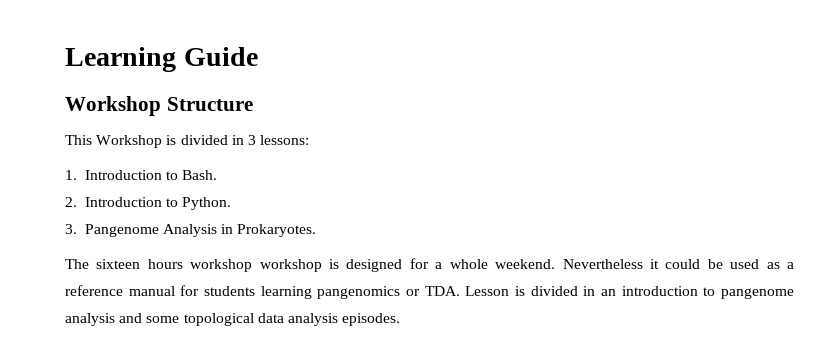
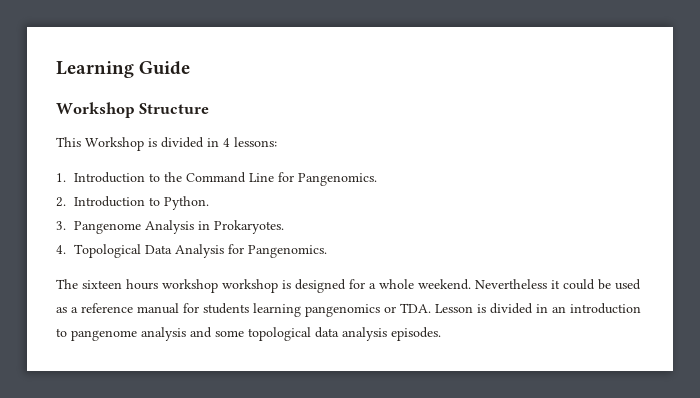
[247,135,256,145] 3 -> [223,138,230,147] 4
[182,170,218,180] Bash. -> [163,172,377,186] the Command Line for Pangenomics.
(317, 230) none -> [56,244,327,258] // 4. Topological Data Analysis for Pangenomics.

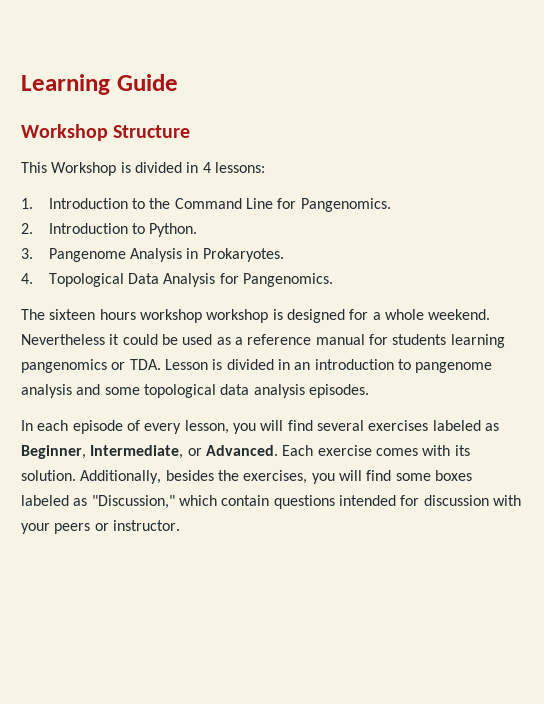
(441, 334) none -> [21,420,499,434] [21,445,470,459] [21,470,472,484] [21,495,521,509] [21,520,180,534] // In each episode of every lesson, you will find several exercises labeled as Beginner, Intermediate, or Advanced. Each exercise comes with its solution. Additionally, besides the exercises, you will find some boxes labeled as "Discussion," which contain questions intended for discussion with your peers or instructor.

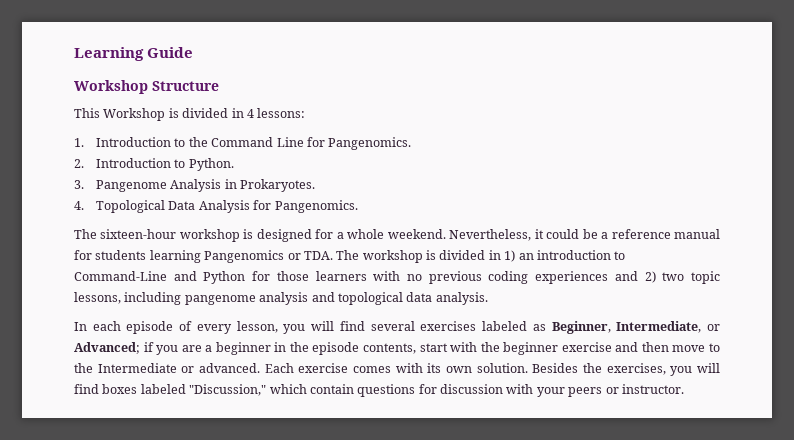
[49,309,202,323] sixteen hours workshop -> [100,229,177,239] sixteen-hour
[21,334,105,345] Nevertheless -> [449,229,532,241] Nevertheless,
[182,334,231,345] used as -> (598, 234) none
[21,359,107,373] pangenomics -> [204,250,285,263] Pangenomics
[164,359,290,370] Lesson is divided in -> [336,250,516,263] The workshop is divided in 1)
(411, 364) none -> [74,271,720,284] [74,292,182,305] Command-Line and Python for those learners with no previous coding experiences and 2) two topic lessons, including
[104,387,140,395] some -> (335, 297) none
[253,384,369,398] analysis episodes. -> [435,292,488,305] analysis.
[205,445,278,456] Advanced. -> [74,342,720,355] [74,363,260,373] Advanced; if you are a beginner in the episode contents, start with the beginner exercise and then move to the Intermediate or advanced.
[21,470,214,484] solution. Additionally, besides -> [446,363,579,373] own solution. Besides
[395,473,431,481] some -> (99, 389) none
[73,498,88,506] as -> (186, 389) none
[338,495,396,506] intended -> (416, 390) none

